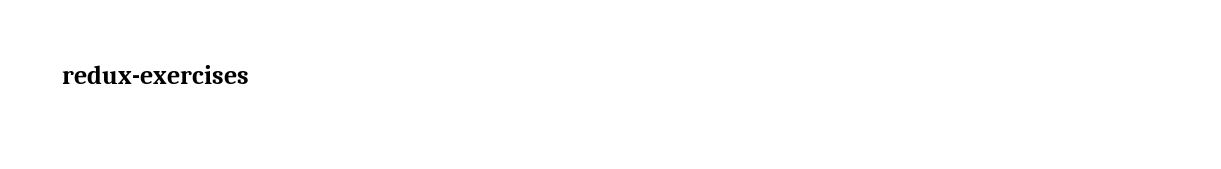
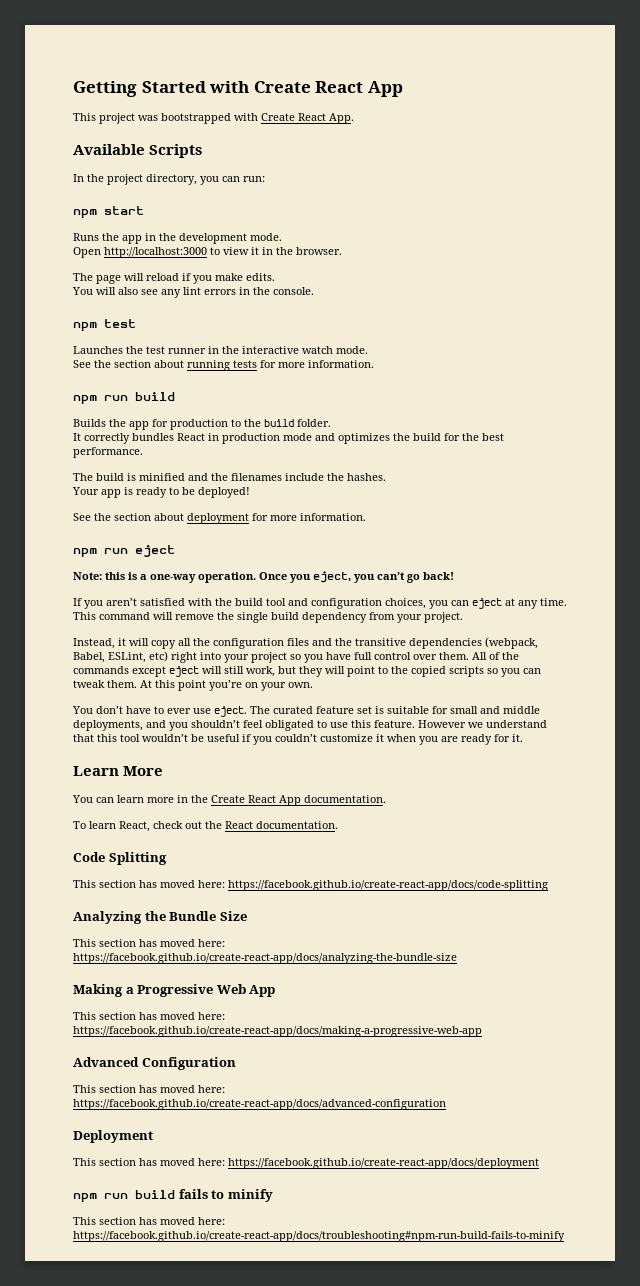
[62,65,249,84] redux-exercises -> [73,81,403,97] [73,113,354,124] [73,144,203,158] [73,174,265,185] [73,206,144,218] [73,233,282,244] [73,247,342,258] [73,273,275,284] [72,287,314,298] [73,319,136,331] [73,346,368,354] [73,360,374,371] [73,392,175,404] [73,419,331,430] [73,433,504,444] [73,447,143,458] [73,473,386,481] [72,487,250,498] [73,513,366,524] [73,545,175,557] [73,571,454,583] [73,598,567,609] [73,612,463,623] [73,637,538,649] [73,651,519,663] [73,666,541,677] [73,680,313,691] [72,706,540,717] [73,720,547,731] [73,734,523,745] [73,766,164,776] [72,795,386,806] [73,821,338,832] [73,852,167,865] [73,880,548,891] [73,911,247,924] [73,939,225,947] [73,953,457,964] [73,984,276,997] [73,1012,225,1020] [73,1026,482,1037] [73,1057,236,1070] [73,1085,225,1093] [73,1099,446,1110] [73,1130,153,1143] [73,1158,539,1169] [73,1189,273,1202] [73,1217,225,1225] [73,1231,565,1242] Getting Started with Create React App // This project was bootstrapped with Create React App. // Available Scripts // In the project directory, you can run: // npm start // Runs the app in the development mode. // Open http://localhost:3000 to view it in the browser. // The page will reload if you make edits. // You will also see any lint errors in the console. // npm test // Launches the test runner in the interactive watch mode. // See the section about running tests for more information. // npm run build // Builds the app for production to the build folder. // It correctly bundles React in production mode and optimizes the build for the best performance. // The build is minified and the filenames include the hashes. // Your app is ready to be deployed! // See the section about deployment for more information. // npm run eject // Note: this is a one-way operation. Once you eject, you can’t go back! // If you aren’t satisfied with the build tool and configuration choices, you can eject at any time. This command will remove the single build dependency from your project. // Instead, it will copy all the configuration files and the transitive dependencies (webpack, Babel, ESLint, etc) right into your project so you have full control over them. All of the commands except eject will still work, but they will point to the copied scripts so you can tweak them. At this point you’re on your own. // You don’t have to ever use eject. The curated feature set is suitable for small and middle deployments, and you shouldn’t feel obligated to use this feature. However we understand that this tool wouldn’t be useful if you couldn’t customize it when you are ready for it. // Learn More // You can learn more in the Create React App documentation. // To learn React, check out the React documentation. // Code Splitting // This section has moved here: https://facebook.github.io/create-react-app/docs/code-splitting // Analyzing the Bundle Size // This section has moved here: https://facebook.github.io/create-react-app/docs/analyzing-the-bundle-size // Making a Progressive Web App // This section has moved here: https://facebook.github.io/create-react-app/docs/making-a-progressive-web-app // Advanced Configuration // This section has moved here: https://facebook.github.io/create-react-app/docs/advanced-configuration // Deployment // This section has moved here: https://facebook.github.io/create-react-app/docs/deployment // npm run build fails to minify // This section has moved here: https://facebook.github.io/create-react-app/docs/troubleshooting#npm-run-build-fails-to-minify

